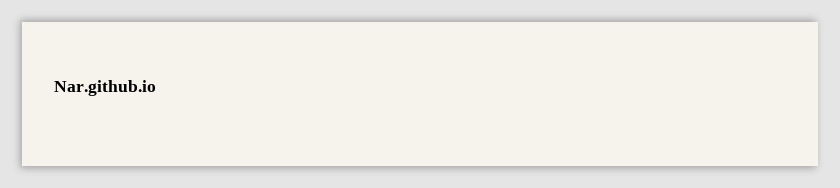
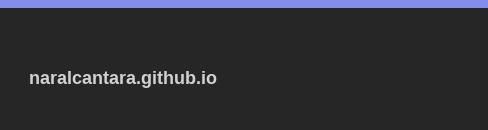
[54,80,156,96] Nar.github.io -> [29,71,217,88] naralcantara.github.io

